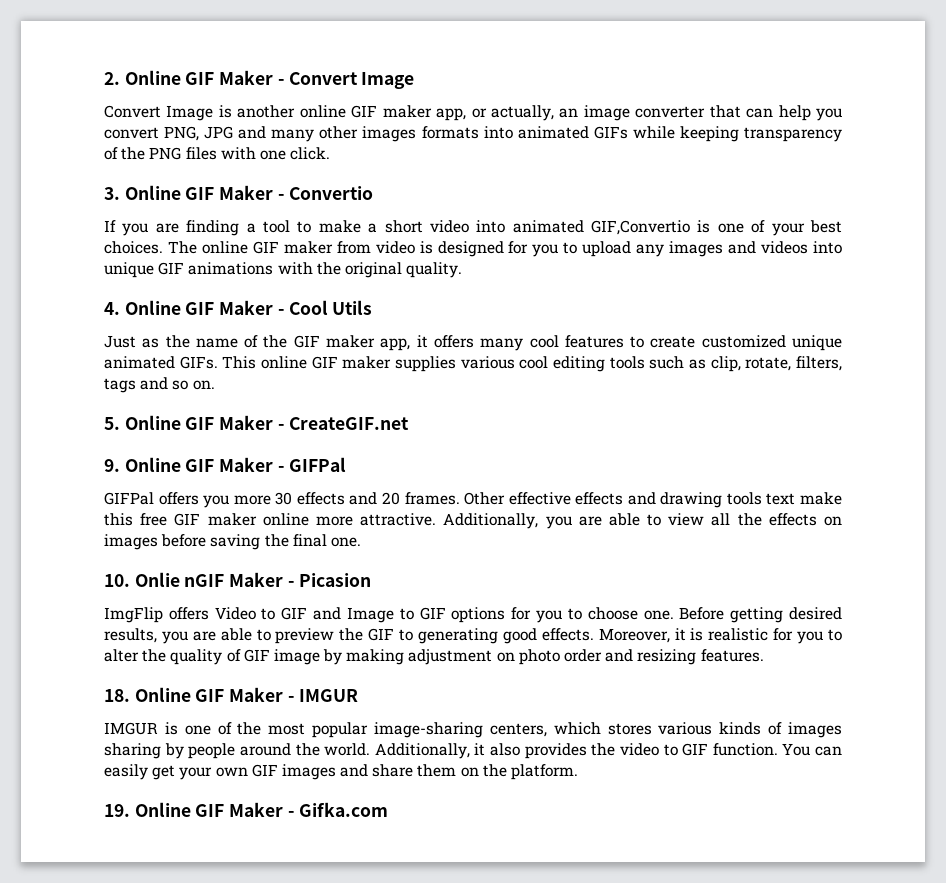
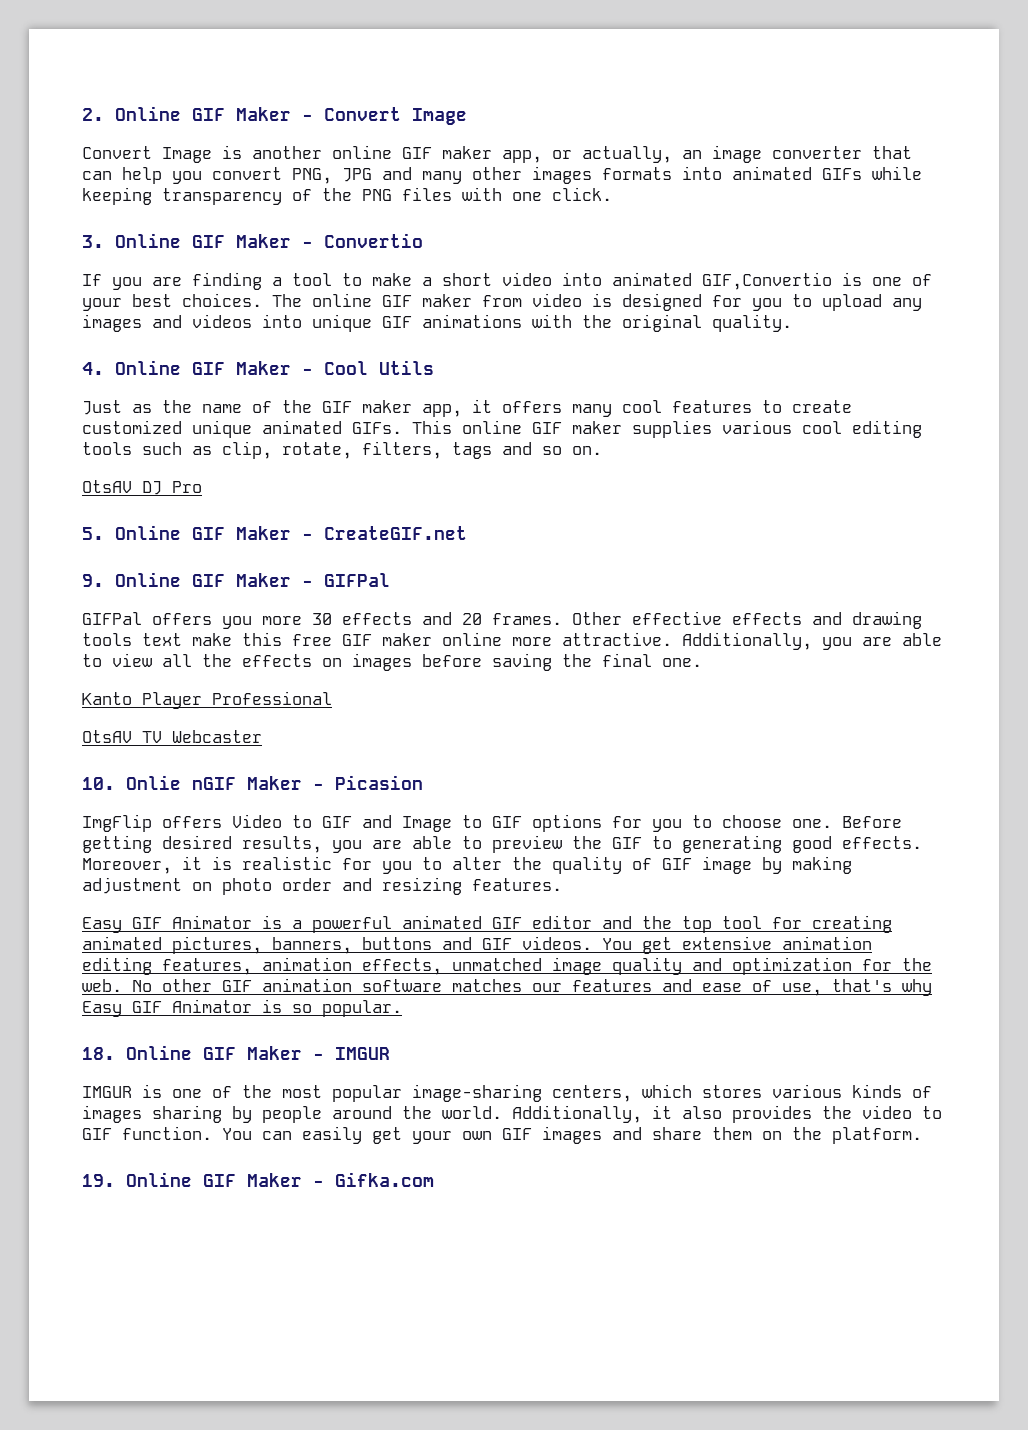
(215, 385) none -> [82,480,202,495] // OtsAV DJ Pro
(361, 542) none -> [82,691,332,709] [82,730,262,743] // Kanto Player Professional // OtsAV TV Webcaster
(764, 655) none -> [82,915,892,933] [82,936,872,954] [82,957,932,975] [82,978,932,996] [82,999,402,1017] // Easy GIF Animator is a powerful animated GIF editor and the top tool for creating animated pictures, banners, buttons and GIF videos. You get extensive animation editing features, animation effects, unmatched image quality and optimization for the web. No other GIF animation software matches our features and ease of use, that's why Easy GIF Animator is so popular.

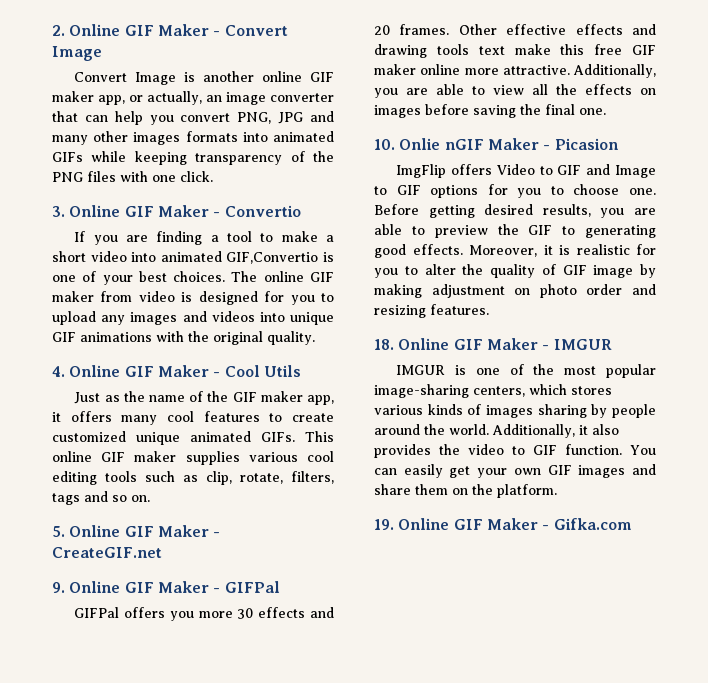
[82,480,202,495] // OtsAV DJ Pro -> (150, 498) none
[82,691,332,709] [82,730,262,743] // Kanto Player Professional // OtsAV TV Webcaster -> (606, 111) none
[82,915,892,933] [82,936,872,954] [82,957,932,975] [82,978,932,996] [82,999,402,1017] // Easy GIF Animator is a powerful animated GIF editor and the top tool for creating animated pictures, banners, buttons and GIF videos. You get extensive animation editing features, animation effects, unmatched image quality and optimization for the web. No other GIF animation software matches our features and ease of use, that's why Easy GIF Animator is so popular. -> (489, 309) none

